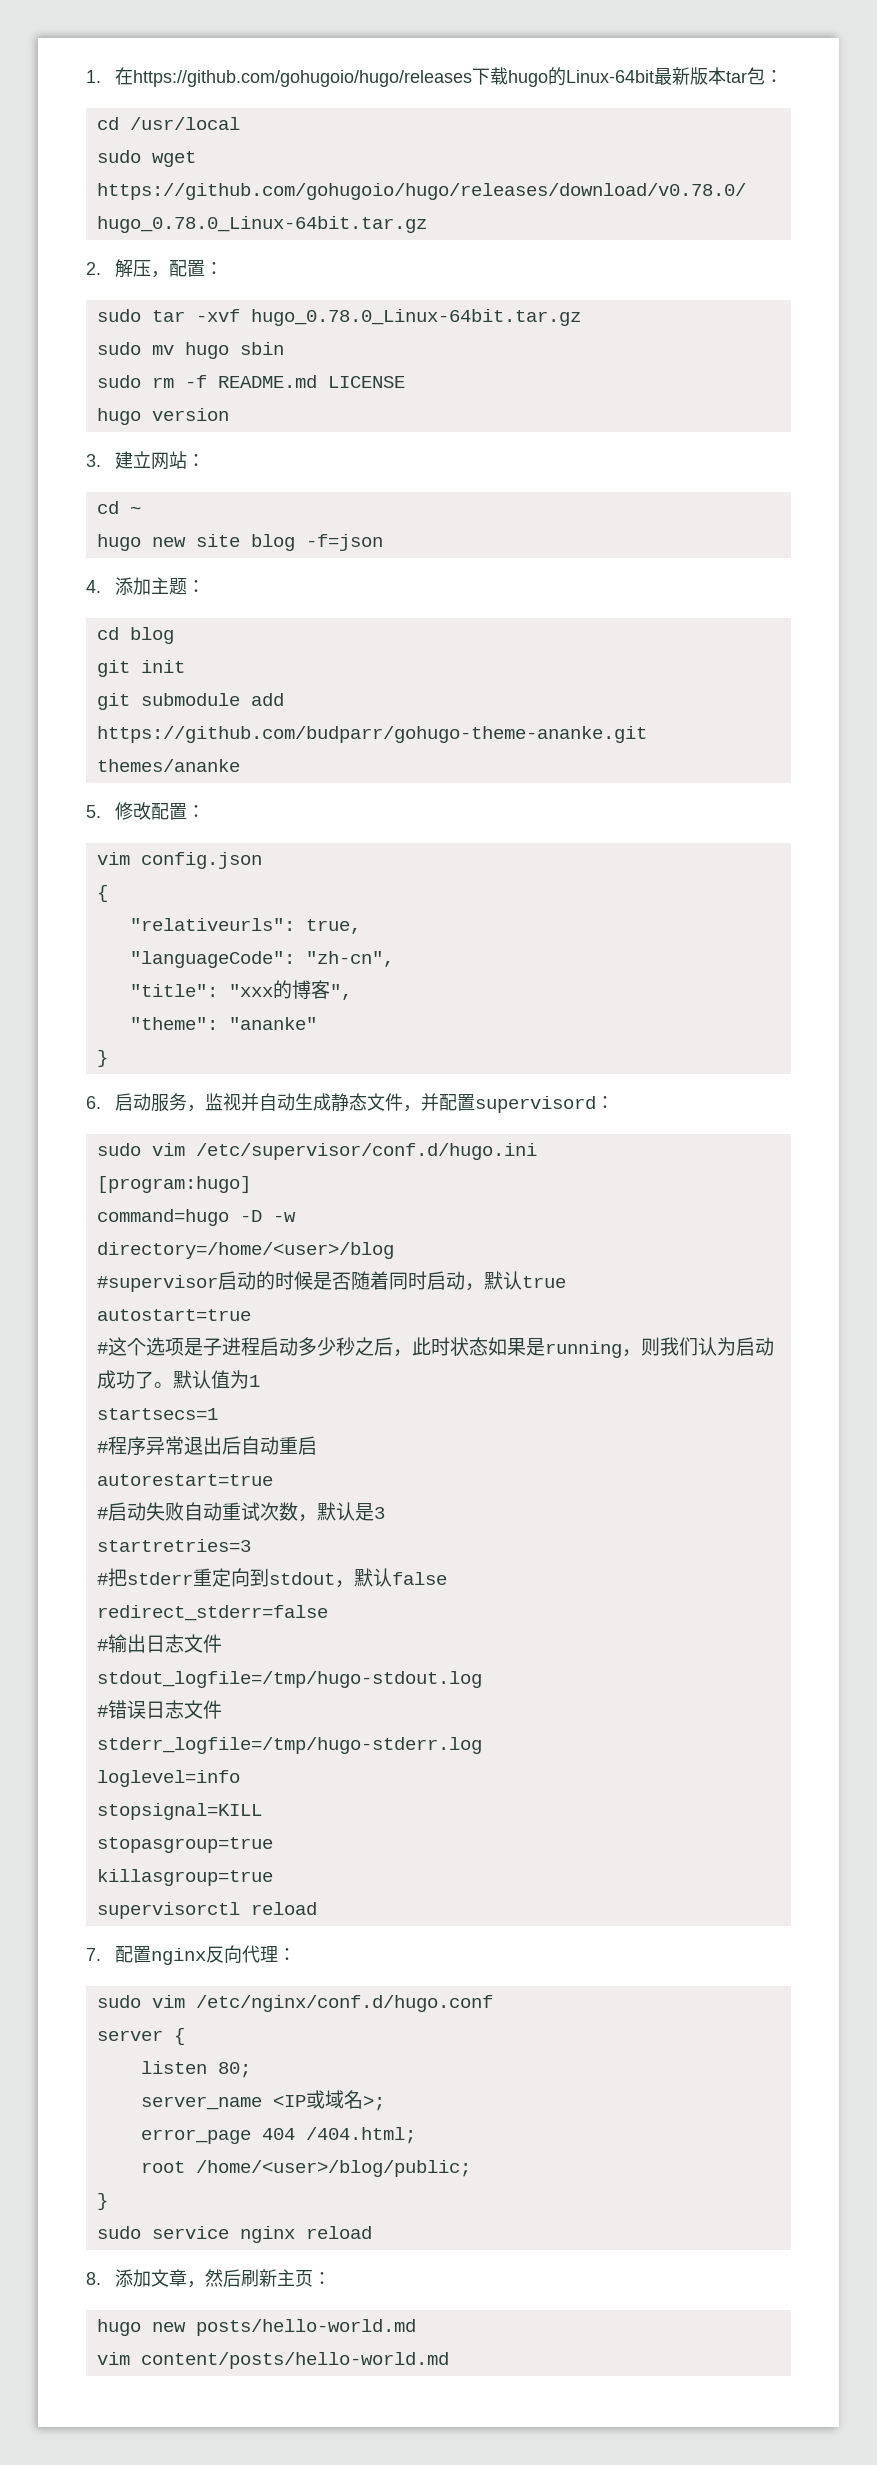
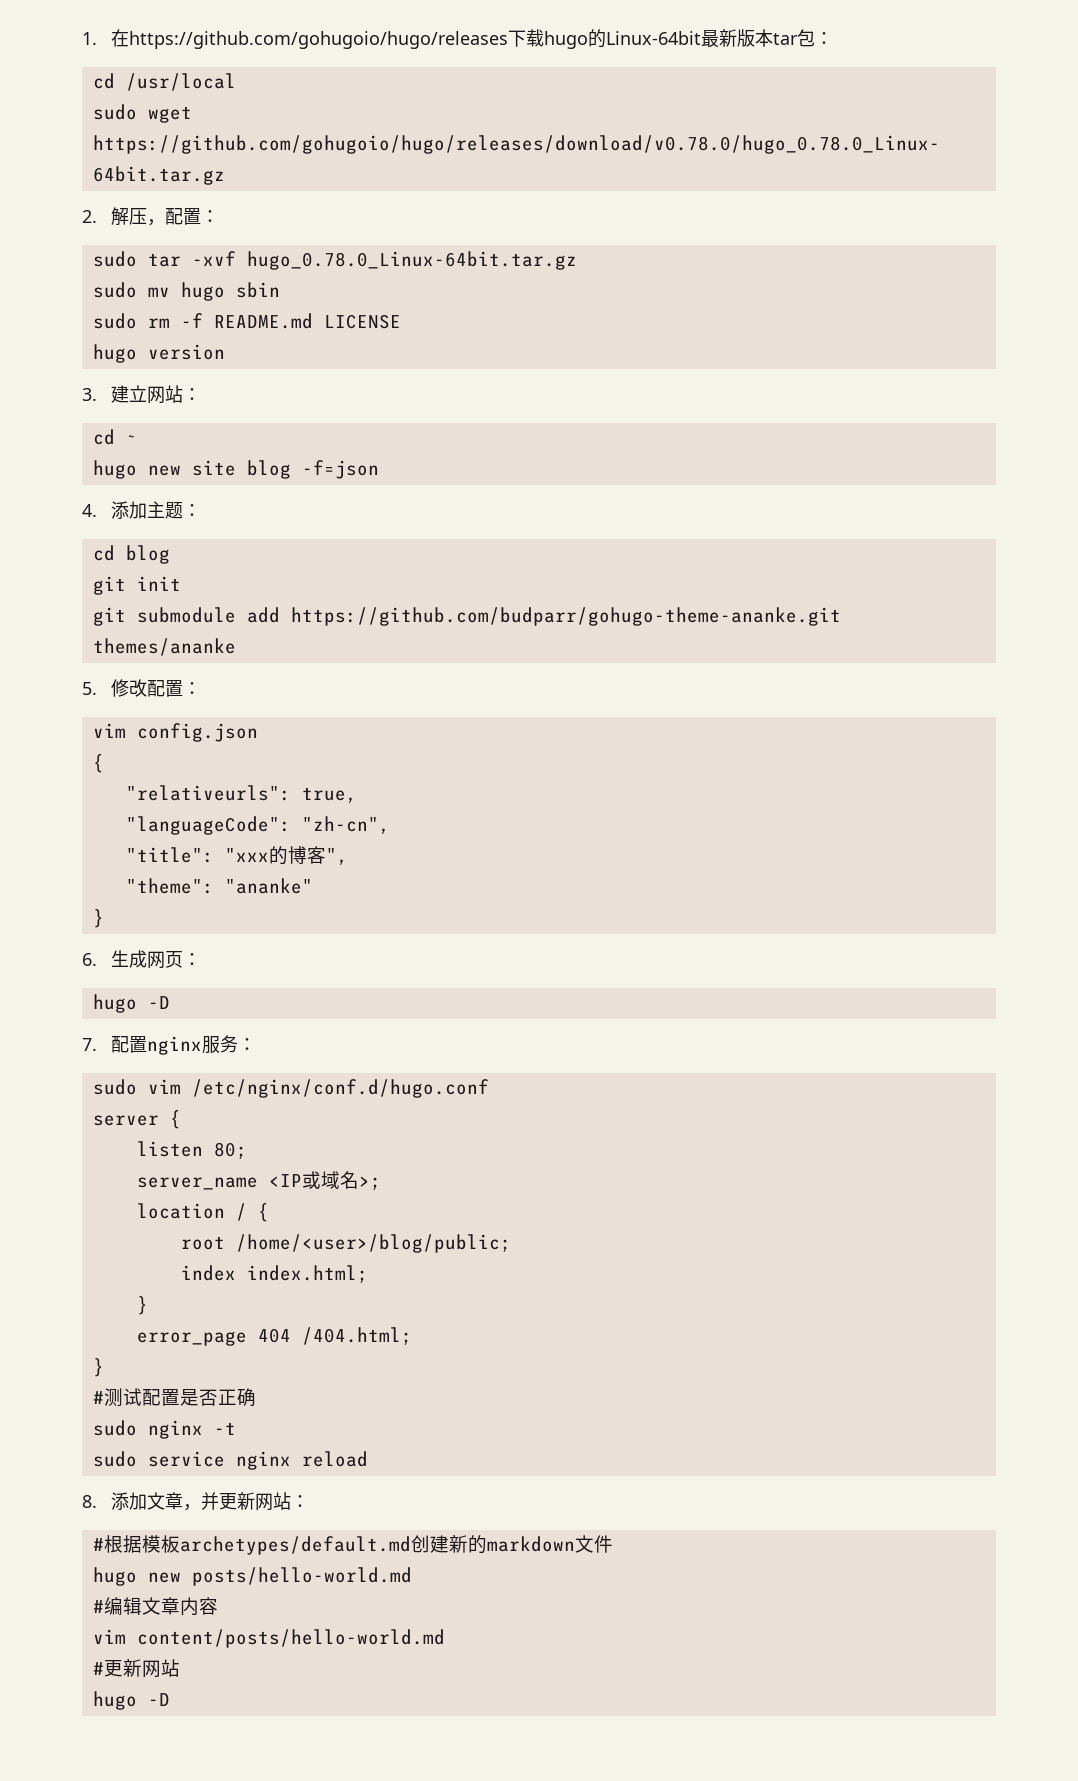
[114,1093,614,1113] [96,1143,537,1160] [96,1176,251,1193] [96,1209,296,1226] [96,1242,394,1259] [96,1271,566,1292] [96,1309,251,1321] [96,1337,774,1358] [96,1370,260,1389] [96,1408,218,1420] [96,1436,317,1456] [96,1474,273,1486] [96,1502,385,1522] [96,1539,251,1552] [96,1568,447,1588] [96,1605,328,1621] [96,1634,222,1653] [96,1671,482,1688] [96,1700,222,1719] [96,1737,482,1754] [96,1770,240,1787] [96,1803,262,1820] [96,1837,273,1853] [96,1869,273,1886] [96,1902,317,1919] 启动服务，监视并自动生成静态文件，并配置supervisord： // sudo vim /etc/supervisor/conf.d/hugo.ini // [program:hugo] // command=hugo -D -w // directory=/home/<user>/blog // #supervisor启动的时候是否随着同时启动，默认true // autostart=true // #这个选项是子进程启动多少秒之后，此时状态如果是running，则我们认为启动成功了。默认值为1 // startsecs=1 // #程序异常退出后自动重启 // autorestart=true // #启动失败自动重试次数，默认是3 // startretries=3 // #把stderr重定向到stdout，默认false // redirect_stderr=false // #输出日志文件 // stdout_logfile=/tmp/hugo-stdout.log // #错误日志文件 // stderr_logfile=/tmp/hugo-stderr.log // loglevel=info // stopsignal=KILL // stopasgroup=true // killasgroup=true // supervisorctl reload -> [110,950,201,969] [92,994,170,1013] 生成网页： // hugo -D
[205,1945,278,1963] 反向代理 -> [201,1035,238,1054] 服务
[140,2127,416,2144] [140,2160,471,2177] [96,2193,108,2210] error_page 404 /404.html; // root /home/<user>/blog/public; // } -> [136,1203,269,1222] [180,1234,511,1253] [180,1265,368,1283] [136,1296,148,1315] [136,1327,412,1346] [92,1358,104,1377] [92,1388,256,1407] [92,1420,236,1439] location / { // root /home/<user>/blog/public; // index index.html; // } // error_page 404 /404.html; // } // #测试配置是否正确 // sudo nginx -t
[204,2269,331,2287] [96,2319,416,2336] [96,2352,449,2369] 然后刷新主页： // hugo new posts/hello-world.md // vim content/posts/hello-world.md -> [200,1492,309,1511] [92,1535,613,1555] [92,1567,412,1586] [92,1597,218,1616] [92,1629,445,1648] [92,1659,180,1678] [92,1691,170,1710] 并更新网站： // #根据模板archetypes/default.md创建新的markdown文件 // hugo new posts/hello-world.md // #编辑文章内容 // vim content/posts/hello-world.md // #更新网站 // hugo -D

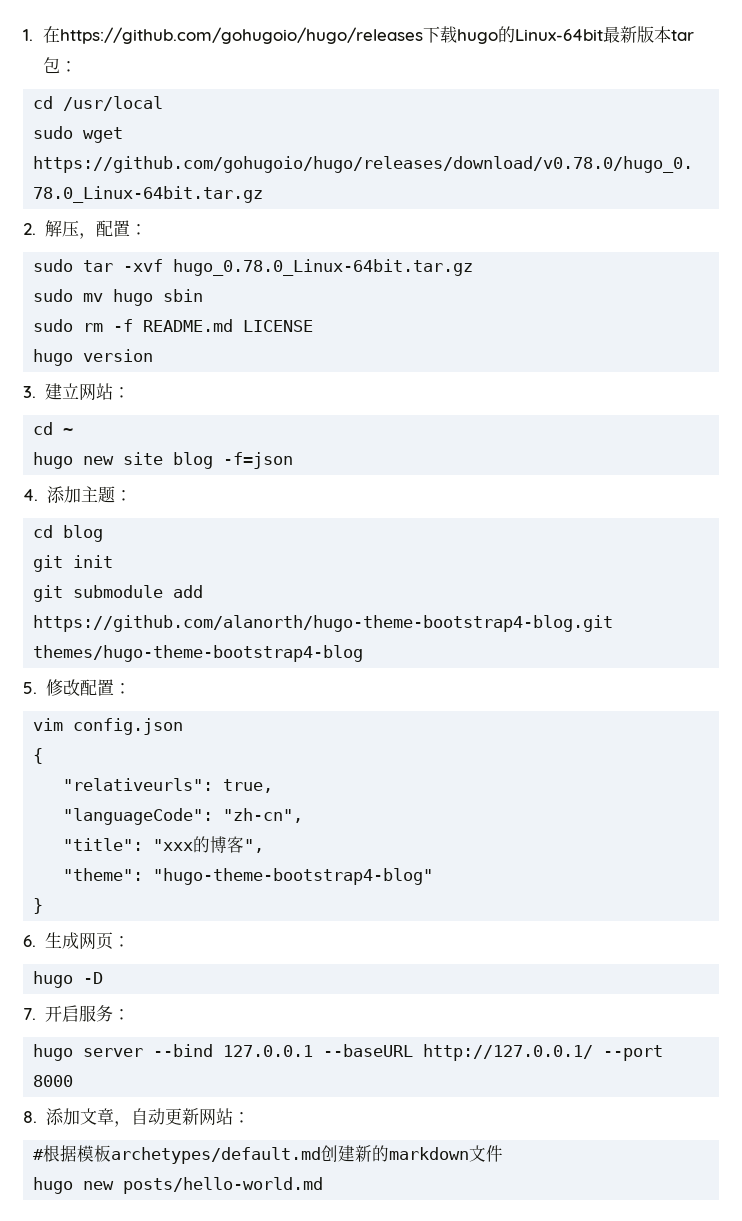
[290,607,841,626] [92,638,236,656] https://github.com/budparr/gohugo-theme-ananke.git themes/ananke -> [33,615,614,632] [33,645,364,662] https://github.com/alanorth/hugo-theme-bootstrap4-blog.git themes/hugo-theme-bootstrap4-blog
[224,878,313,894] "ananke" -> [153,868,434,885] "hugo-theme-bootstrap4-blog"
[110,1036,202,1055] 配置nginx -> [44,1005,79,1022] 开启
[92,1079,489,1098] [92,1110,181,1129] [136,1141,247,1159] [136,1171,381,1190] [136,1203,269,1222] [180,1234,511,1253] [180,1265,368,1283] [136,1296,148,1315] [136,1327,412,1346] [92,1358,104,1377] [92,1388,256,1407] [92,1420,236,1439] [92,1451,368,1470] sudo vim /etc/nginx/conf.d/hugo.conf // server { // listen 80; // server_name <IP或域名>; // location / { // root /home/<user>/blog/public; // index index.html; // } // error_page 404 /404.html; // } // #测试配置是否正确 // sudo nginx -t // sudo service nginx reload -> [33,1044,664,1061] [33,1075,74,1087] hugo server --bind 127.0.0.1 --baseURL http://127.0.0.1/ --port 8000
[200,1492,219,1510] 并 -> [130,1108,165,1125] 自动
[92,1597,218,1616] [92,1629,445,1648] [92,1659,180,1678] [92,1691,170,1710] // #编辑文章内容 // vim content/posts/hello-world.md // #更新网站 // hugo -D -> (324, 1185) none

